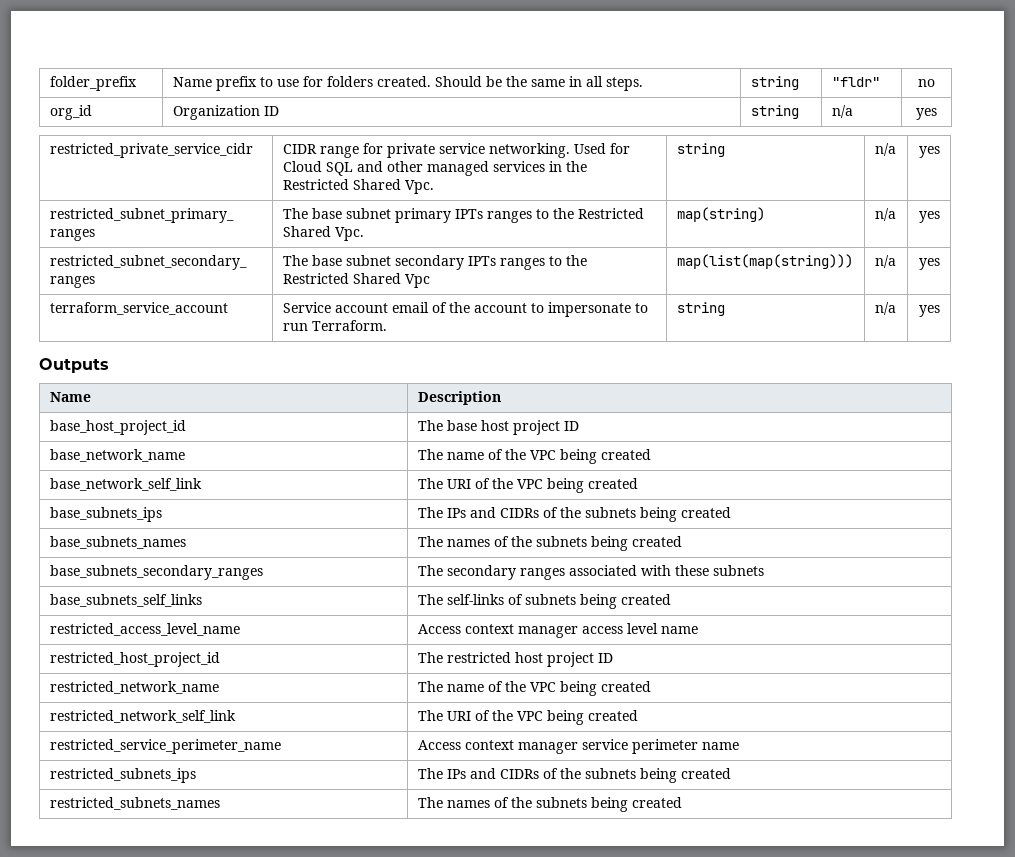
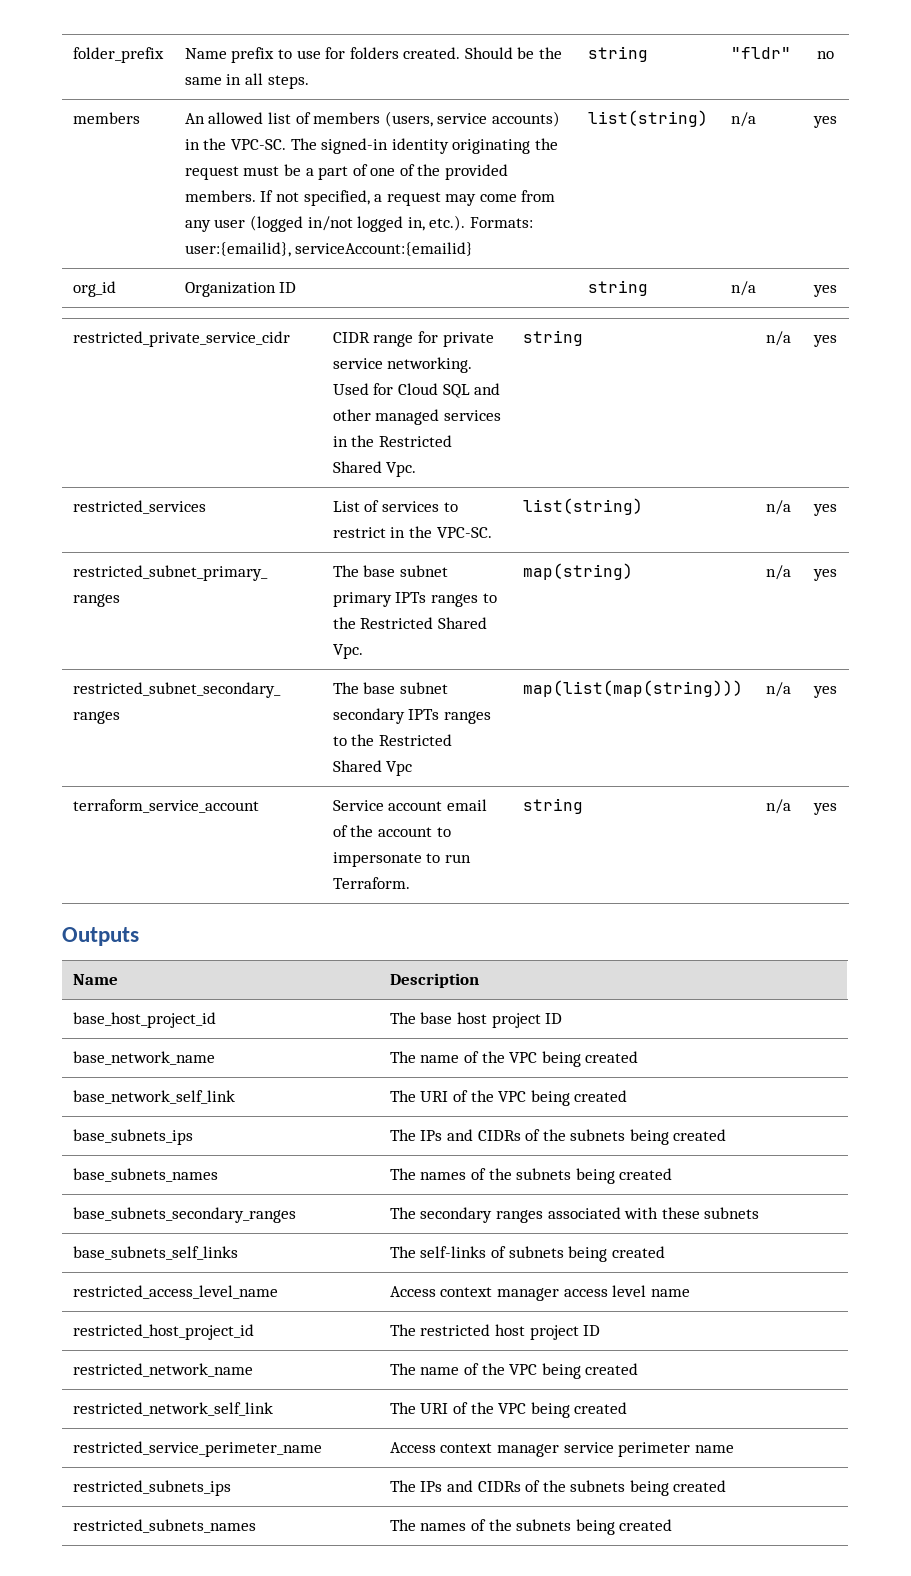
(935, 83) none -> [72,112,140,124] [184,111,560,127] [184,138,558,154] [184,164,509,180] [184,190,556,206] [184,215,533,232] [184,242,474,257] [587,110,708,127] [730,112,756,127] [813,116,837,128] // members | An allowed list of members (users, service accounts) in the VPC-SC. The signed-in identity originating the request must be a part of one of the provided members. If not specified, a request may come from any user (logged in/not logged in, etc.). Formats: user:{emailid}, serviceAccount:{emailid} | list(string) | n/a | yes
(940, 152) none -> [72,500,206,514] [332,500,458,512] [332,526,492,538] [522,498,643,515] [765,500,791,515] [813,504,837,516] // restricted_services | List of services to restrict in the VPC-SC. | list(string) | n/a | yes

